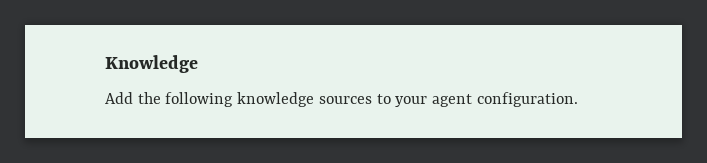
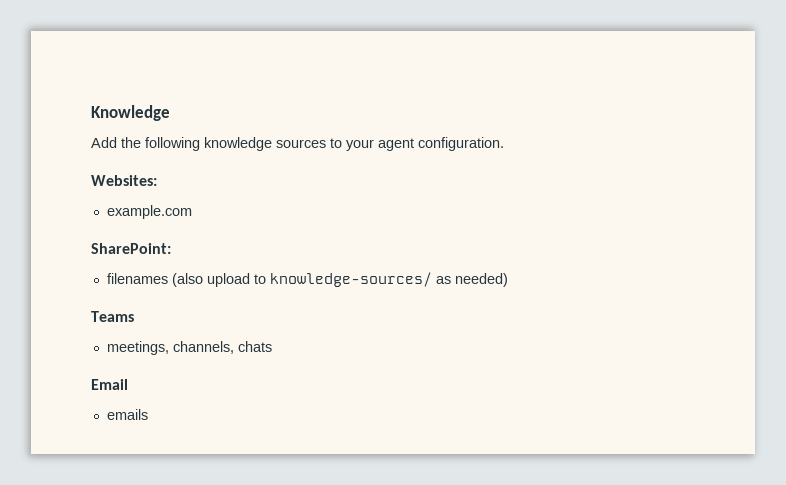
(578, 99) none -> [91,175,157,186] [106,205,192,219] [91,243,171,254] [106,272,508,287] [91,311,134,322] [106,341,272,355] [91,379,128,390] [106,409,148,420] // Websites: // example.com // SharePoint: // filenames (also upload to knowledge-sources/ as needed) // Teams // meetings, channels, chats // Email // emails

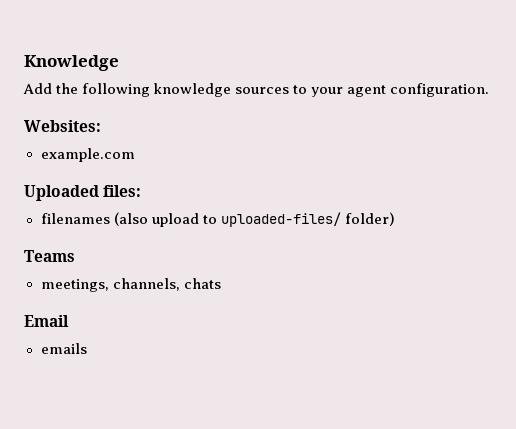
[91,243,171,254] SharePoint: -> [24,185,142,201] Uploaded files:
[269,272,508,287] knowledge-sources/ as needed) -> [220,212,395,227] uploaded-files/ folder)

